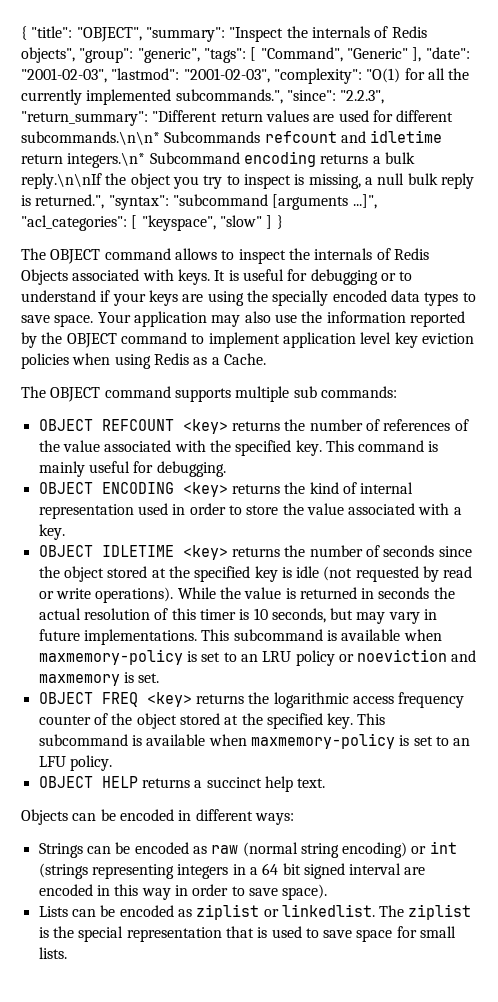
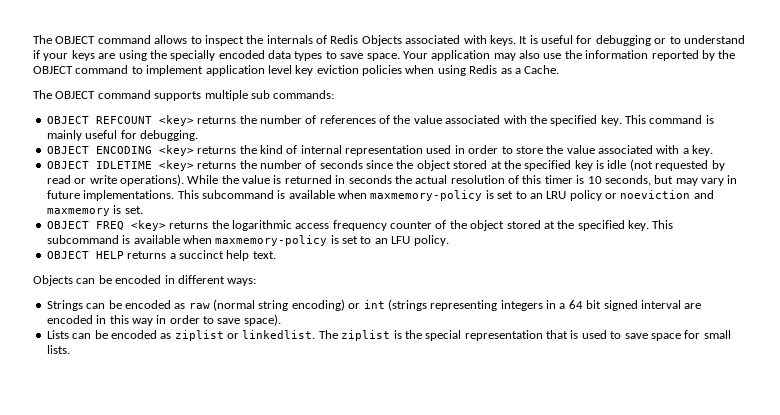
[21,26,427,42] [21,47,470,63] [21,68,470,84] [21,89,385,105] [21,110,454,126] [21,130,443,145] [21,151,415,168] [21,173,474,189] [21,194,377,210] [21,215,283,231] { "title": "OBJECT", "summary": "Inspect the internals of Redis objects", "group": "generic", "tags": [ "Command", "Generic" ], "date": "2001-02-03", "lastmod": "2001-02-03", "complexity": "O(1) for all the currently implemented subcommands.", "since": "2.2.3", "return_summary": "Different return values are used for different subcommands.\n\n* Subcommands refcount and idletime return integers.\n* Subcommand encoding returns a bulk reply.\n\nIf the object you try to inspect is missing, a null bulk reply is returned.", "syntax": "subcommand [arguments ...]", "acl_categories": [ "keyspace", "slow" ] } // -> (33, 39) none

